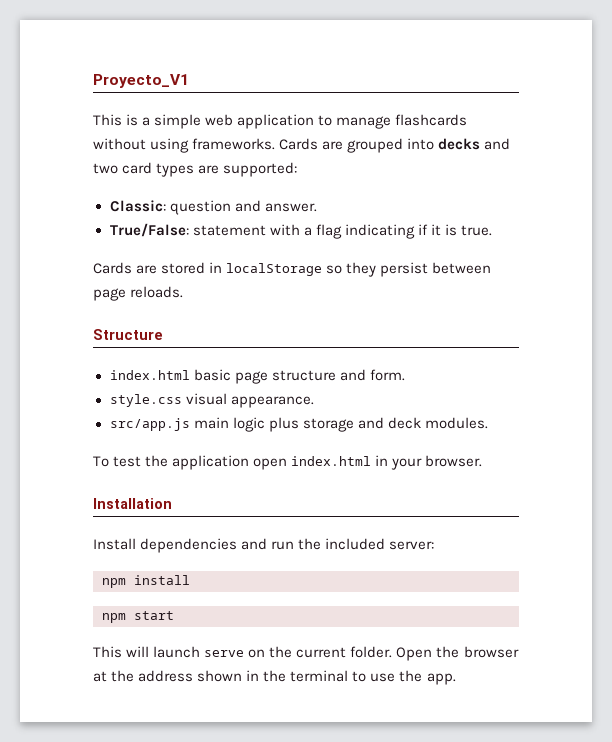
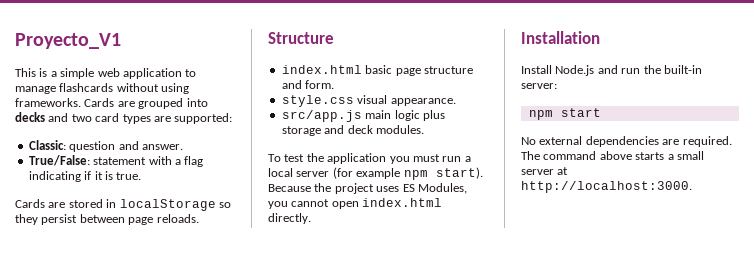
[253,455,483,470] open index.html in your browser. -> [389,154,471,164] [268,167,483,180] [268,183,467,194] [268,198,443,209] [268,213,311,224] you must run a local server (for example npm start). Because the project uses ES Modules, you cannot open index.html directly.
[140,538,238,553] dependencies -> [555,65,595,76] Node.js
[325,538,386,550] included -> [663,65,702,74] built-in
[102,575,190,588] // npm install -> (557, 86) none
[93,646,519,661] [93,670,456,685] This will launch serve on the current folder. Open the browser at the address shown in the terminal to use the app. -> [521,136,732,147] [521,151,704,160] [521,167,569,175] [521,181,692,193] No external dependencies are required. The command above starts a small server at http://localhost:3000.

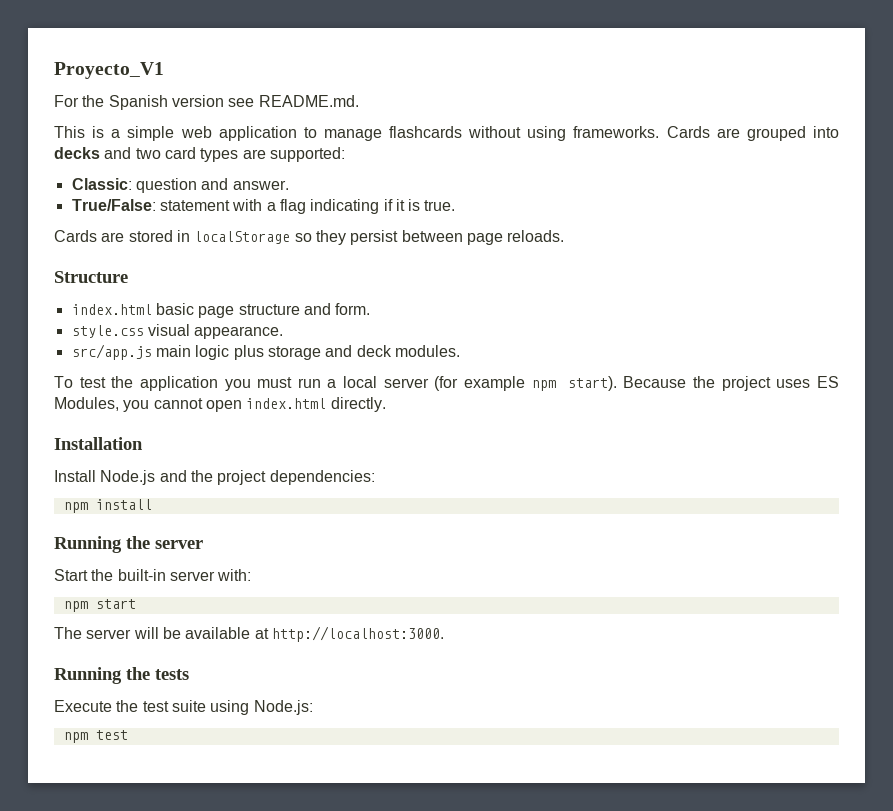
(121, 41) none -> [54,95,359,110] // For the Spanish version see README.md.
[621,65,702,74] [521,83,557,89] [528,108,601,120] [521,136,732,147] [521,151,704,160] [521,167,569,175] [521,181,692,193] run the built-in server: // npm start // No external dependencies are required. The command above starts a small server at http://localhost:3000. -> [190,470,375,485] [63,499,152,513] [54,536,203,553] [54,569,252,581] [63,599,136,612] [54,626,444,642] [54,667,189,684] [54,700,313,715] [63,730,128,743] the project dependencies: // npm install // Running the server // Start the built-in server with: // npm start // The server will be available at http://localhost:3000. // Running the tests // Execute the test suite using Node.js: // npm test

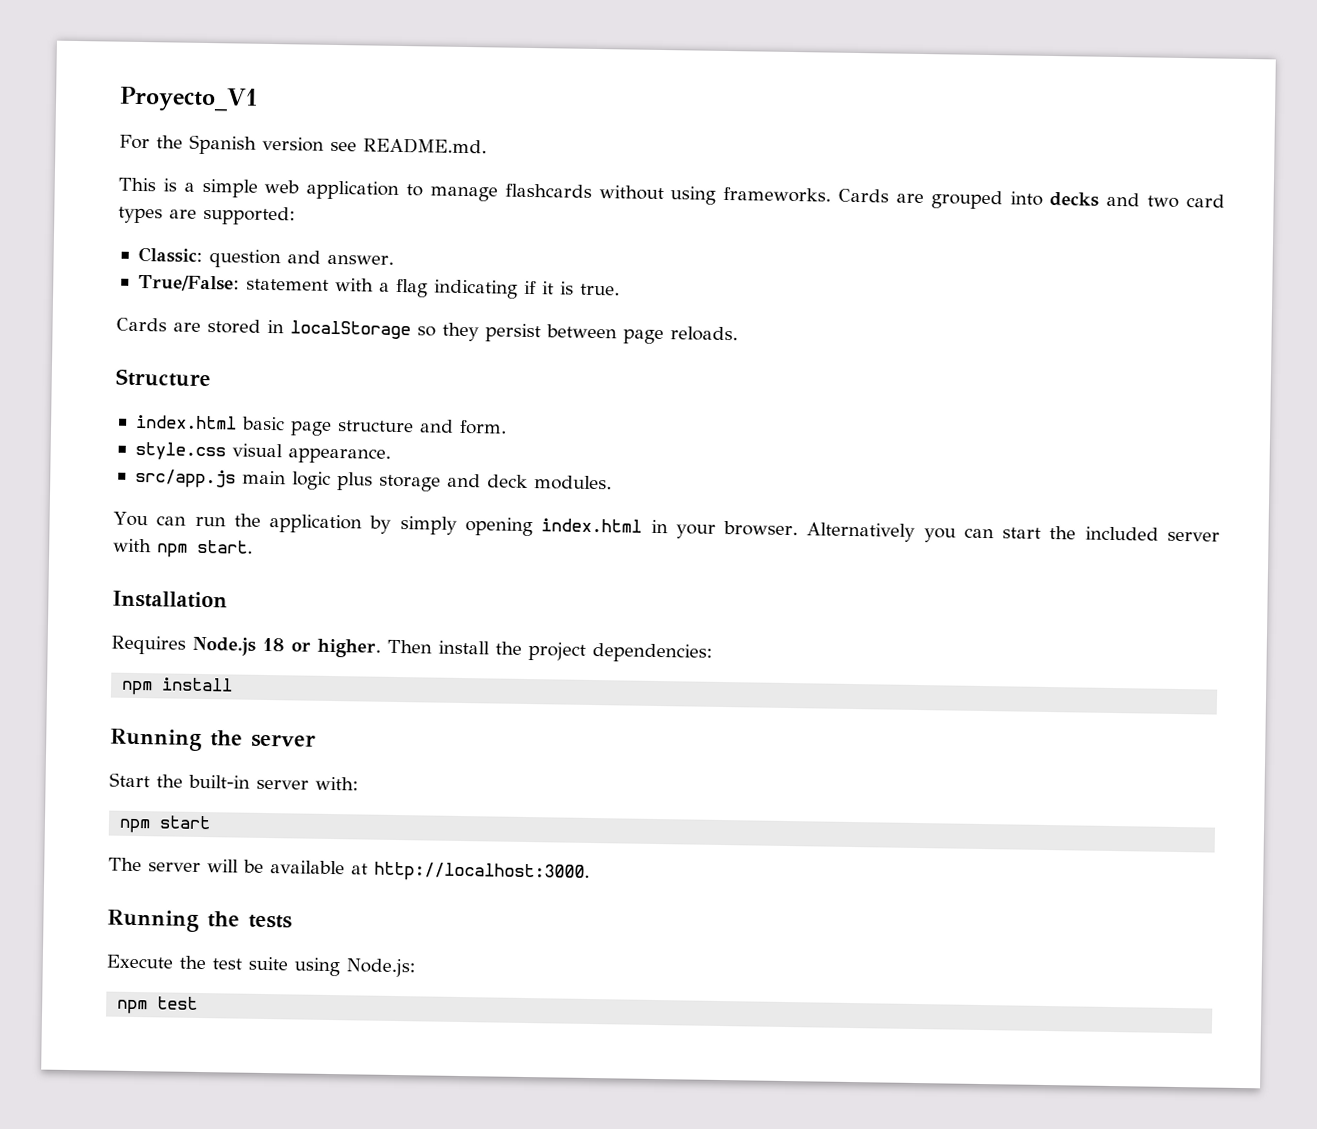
[54,376,840,391] [54,397,386,412] [54,437,143,450] [54,470,187,485] To test the application you must run a local server (for example npm start). Because the project uses ES Modules, you cannot open index.html directly. // Installation // Install Node.js and -> [113,511,1221,543] [113,538,253,558] [112,590,228,609] [111,635,490,658] You can run the application by simply opening index.html in your browser. Alternatively you can start the included server with npm start. // Installation // Requires Node.js 18 or higher. Then install

